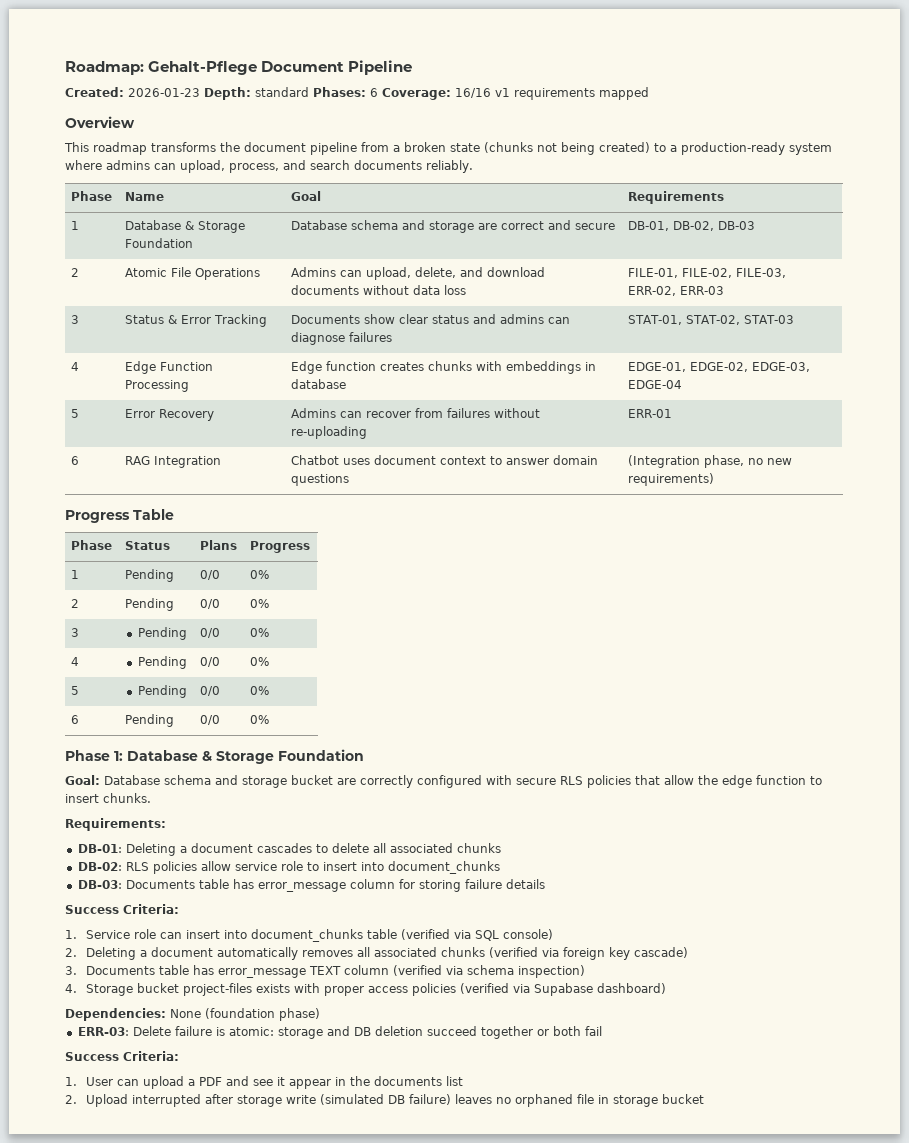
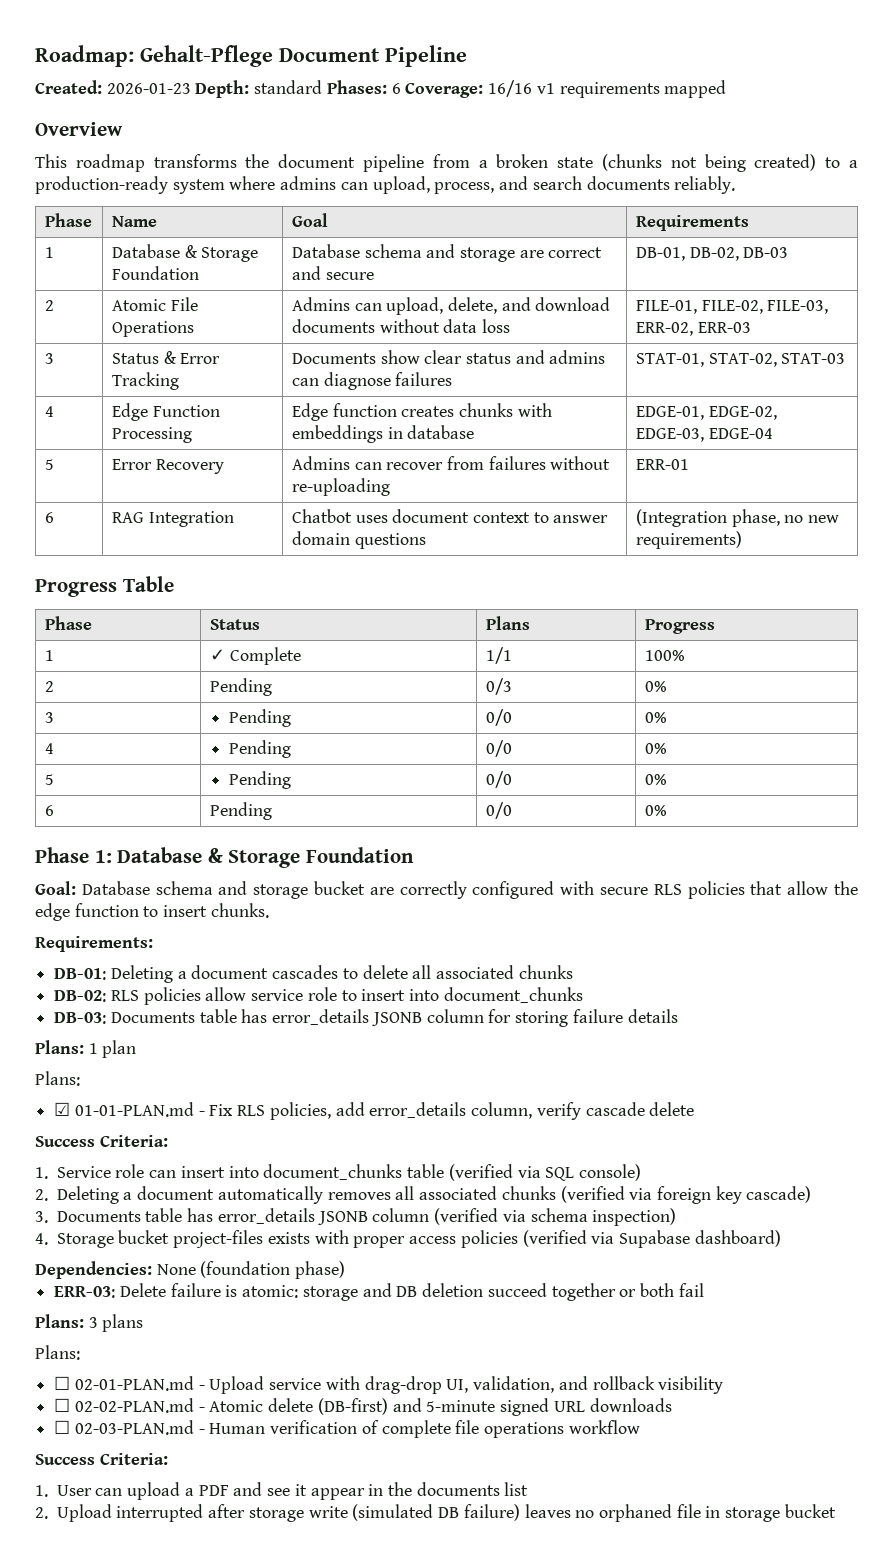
[125,569,175,582] [200,570,221,580] [250,570,270,579] Pending | 0/0 | 0% -> [209,647,301,665] [485,647,512,664] [644,650,685,661] ✓ Complete | 1/1 | 100%
[200,599,221,609] 0/0 -> [485,678,512,695] 0/3
[257,882,346,892] error_message -> [272,1009,422,1026] error_details JSONB
(545, 884) none -> [35,1040,137,1058] [35,1071,80,1086] [54,1102,695,1120] // Plans: 1 plan // Plans: // ☑ 01-01-PLAN.md - Fix RLS policies, add error_details column, verify cascade delete
[217,966,341,978] error_message TEXT -> [217,1208,368,1225] error_details JSONB
(602, 1031) none -> [35,1314,144,1332] [35,1345,80,1360] [54,1376,724,1394] [54,1398,672,1416] [54,1420,640,1438] // Plans: 3 plans // Plans: // ☐ 02-01-PLAN.md - Upload service with drag-drop UI, validation, and rollback visibility // ☐ 02-02-PLAN.md - Atomic delete (DB-first) and 5-minute signed URL downloads // ☐ 02-03-PLAN.md - Human verification of complete file operations workflow

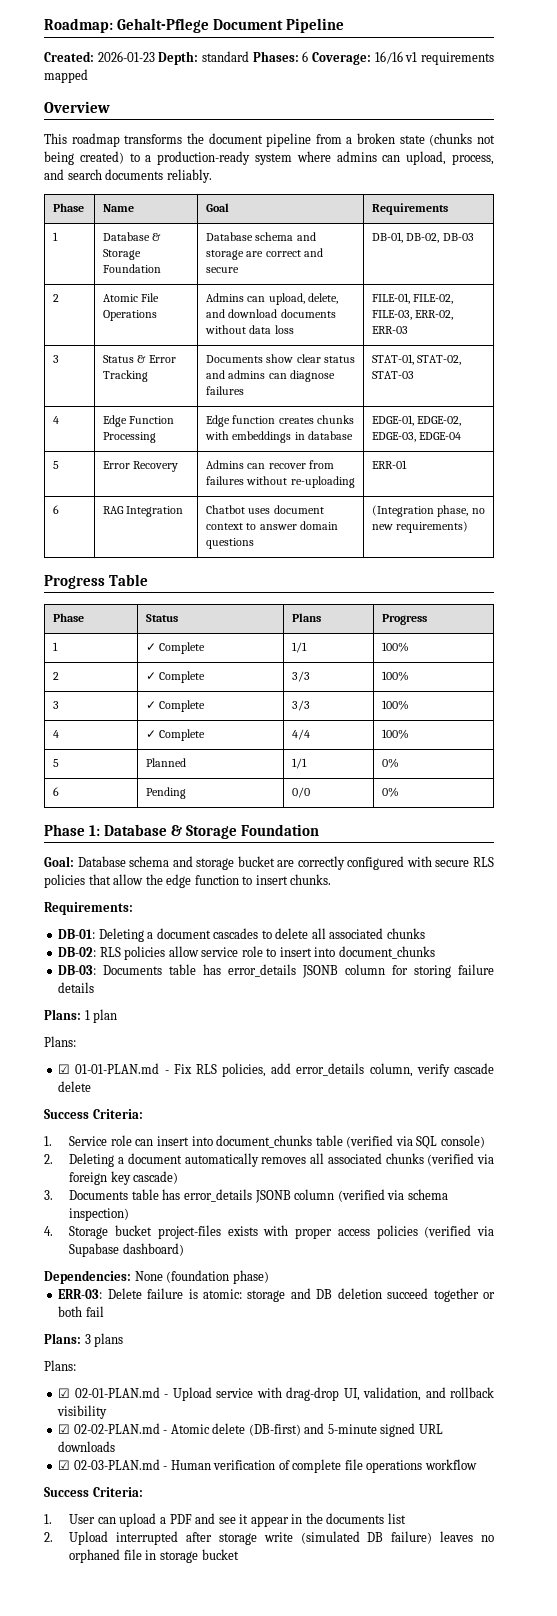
[209,678,272,696] [485,678,512,695] [644,681,667,692] [44,712,54,723] [229,709,292,727] [485,709,512,726] [644,712,667,723] [44,743,54,754] [229,740,292,758] [485,740,512,757] [644,743,667,754] [44,774,54,785] [229,771,292,789] [485,771,512,788] Pending | 0/3 | 0% // 3 | Pending | 0/0 | 0% // 4 | Pending | 0/0 | 0% // 5 | Pending | 0/0 -> [146,671,206,683] [292,671,311,682] [382,671,410,681] [53,701,60,709] [146,700,206,712] [292,700,311,711] [382,700,410,710] [53,730,60,738] [146,729,206,741] [292,729,311,740] [382,729,410,739] [53,759,60,767] [146,758,187,767] [292,758,308,769] ✓ Complete | 3/3 | 100% // 3 | ✓ Complete | 3/3 | 100% // 4 | ✓ Complete | 4/4 | 100% // 5 | Planned | 1/1
[54,1376,71,1390] ☐ -> [58,1388,71,1398] ☑
[54,1398,71,1412] ☐ -> [58,1424,71,1434] ☑
[54,1420,71,1434] ☐ -> [58,1460,71,1470] ☑

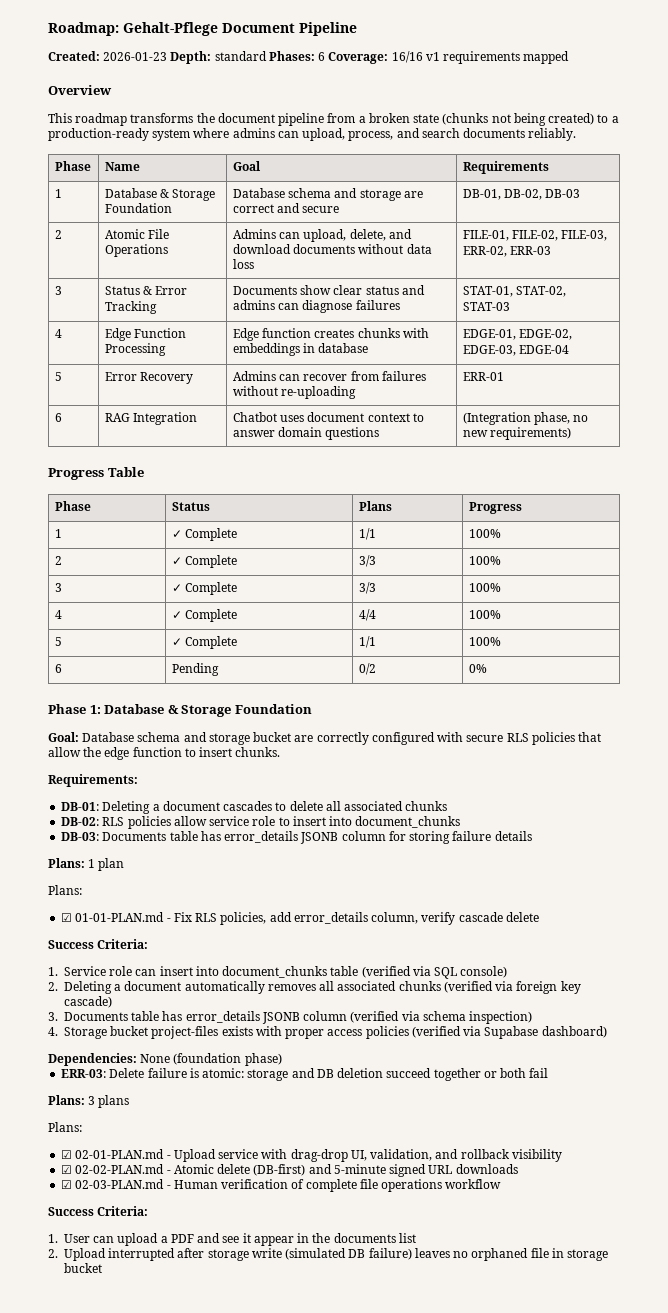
[146,758,187,767] [292,758,308,769] [382,758,400,768] Planned | 1/1 | 0% -> [171,636,238,649] [358,636,376,648] [468,637,501,646] ✓ Complete | 1/1 | 100%
[292,787,311,798] 0/0 -> [358,663,376,675] 0/2

